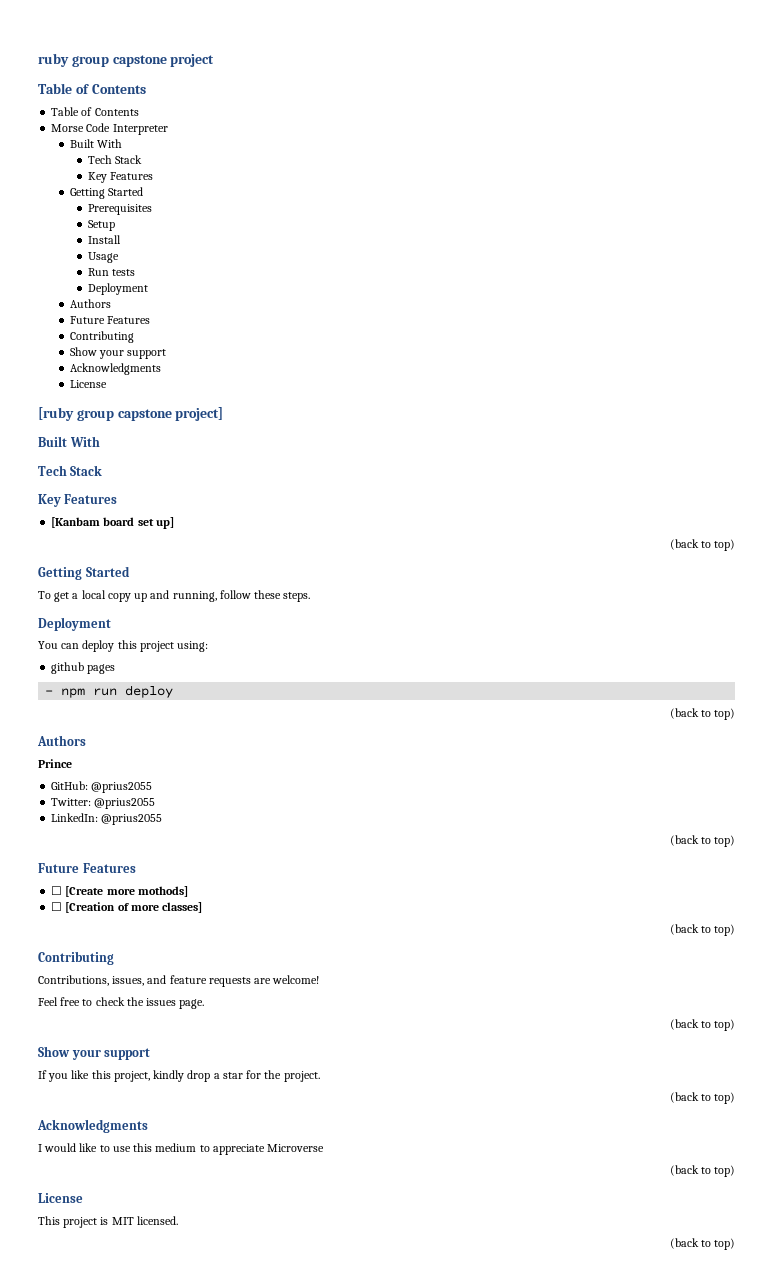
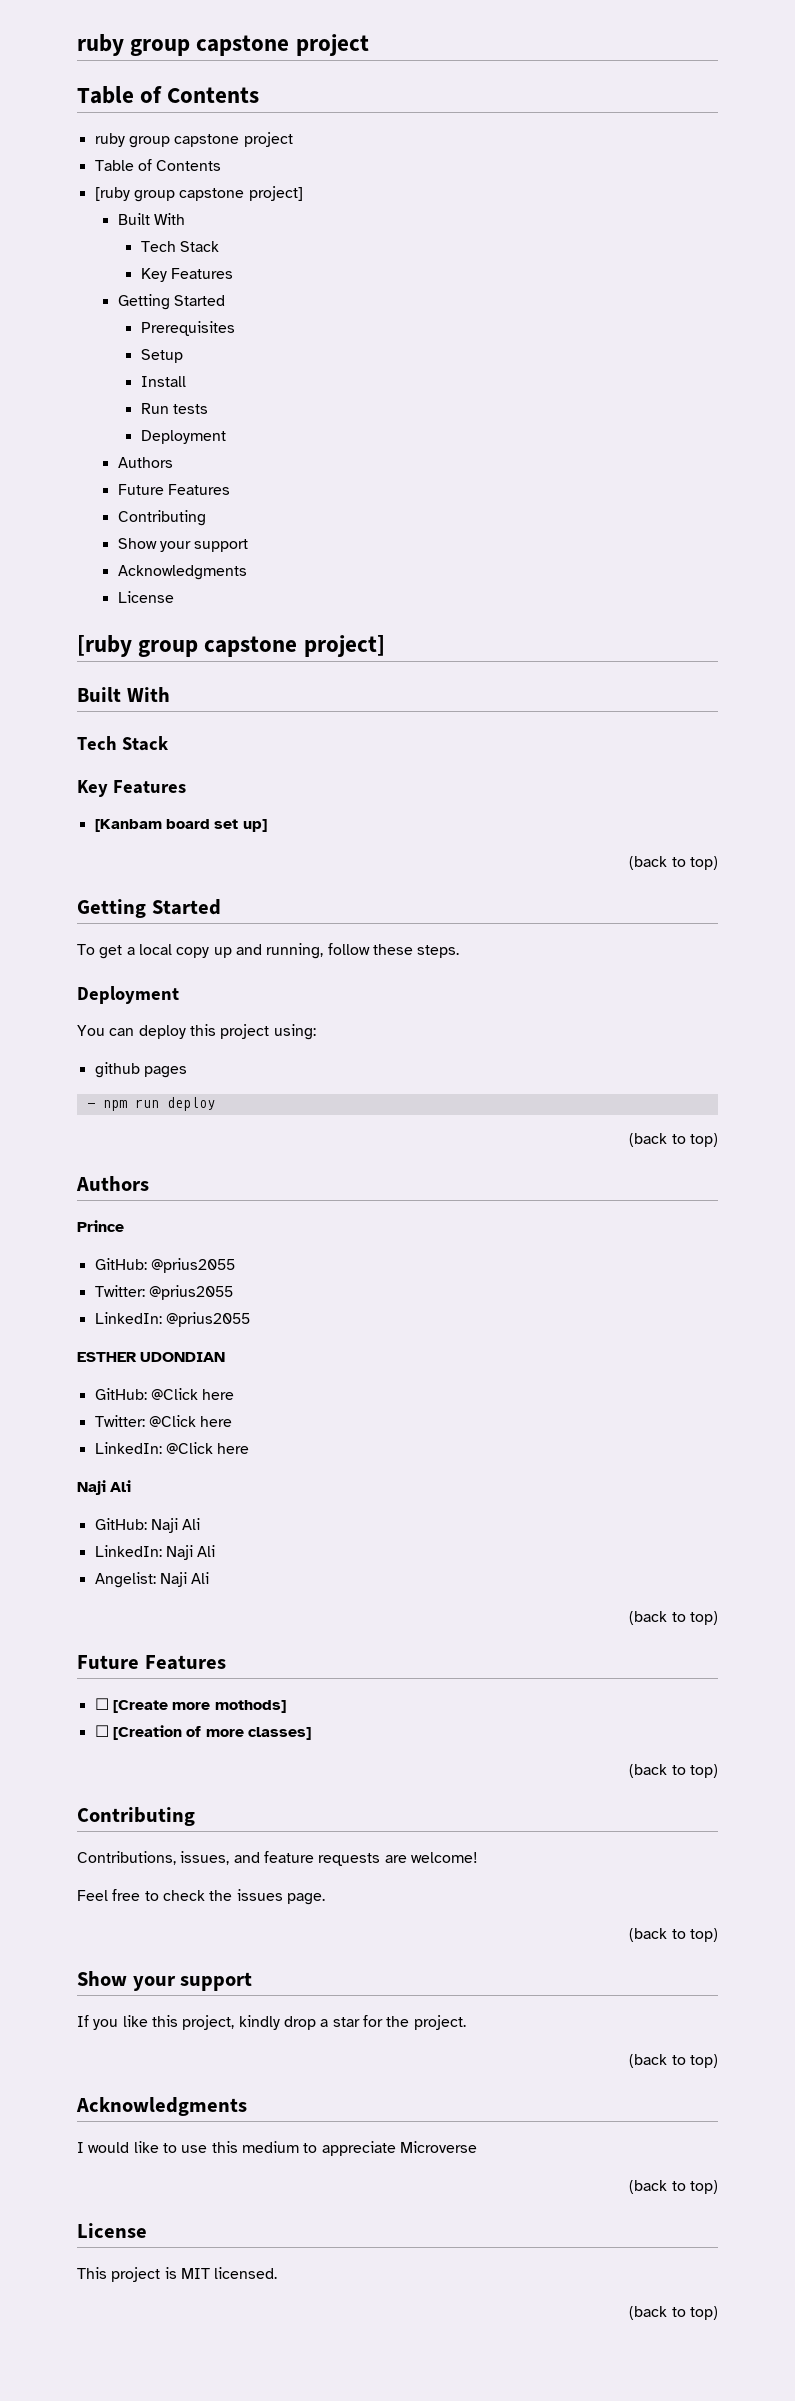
[38,53,215,67] [38,83,146,94] [51,107,139,116] [51,123,168,135] ruby group capstone project // Table of Contents // Table of Contents // Morse Code Interpreter -> [77,34,369,56] [77,86,260,104] [94,132,293,148] [94,159,222,171] [94,186,303,202] ruby group capstone project // Table of Contents // ruby group capstone project // Table of Contents // [ruby group capstone project]
[87,252,119,263] // Usage -> (186, 381) none
(163, 819) none -> [77,1352,226,1362] [94,1388,235,1400] [94,1415,233,1427] [94,1442,250,1454] [77,1480,132,1495] [94,1518,201,1533] [94,1545,216,1560] [94,1572,210,1588] // ESTHER UDONDIAN // GitHub: @Click here // Twitter: @Click here // LinkedIn: @Click here // Naji Ali // GitHub: Naji Ali // LinkedIn: Naji Ali // Angelist: Naji Ali

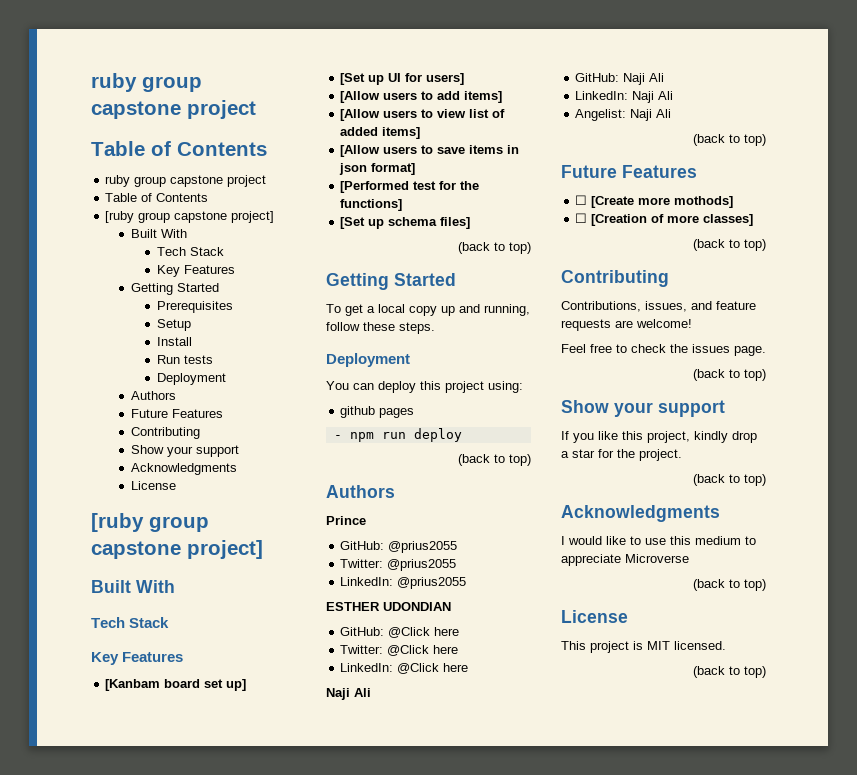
(267, 825) none -> [340,73,465,85] [340,91,503,103] [340,109,506,121] [340,127,421,139] [340,145,520,157] [339,163,416,175] [340,181,480,193] [340,199,403,211] [340,217,471,229] // [Set up UI for users] // [Allow users to add items] // [Allow users to view list of added items] // [Allow users to save items in json format] // [Performed test for the functions] // [Set up schema files]

